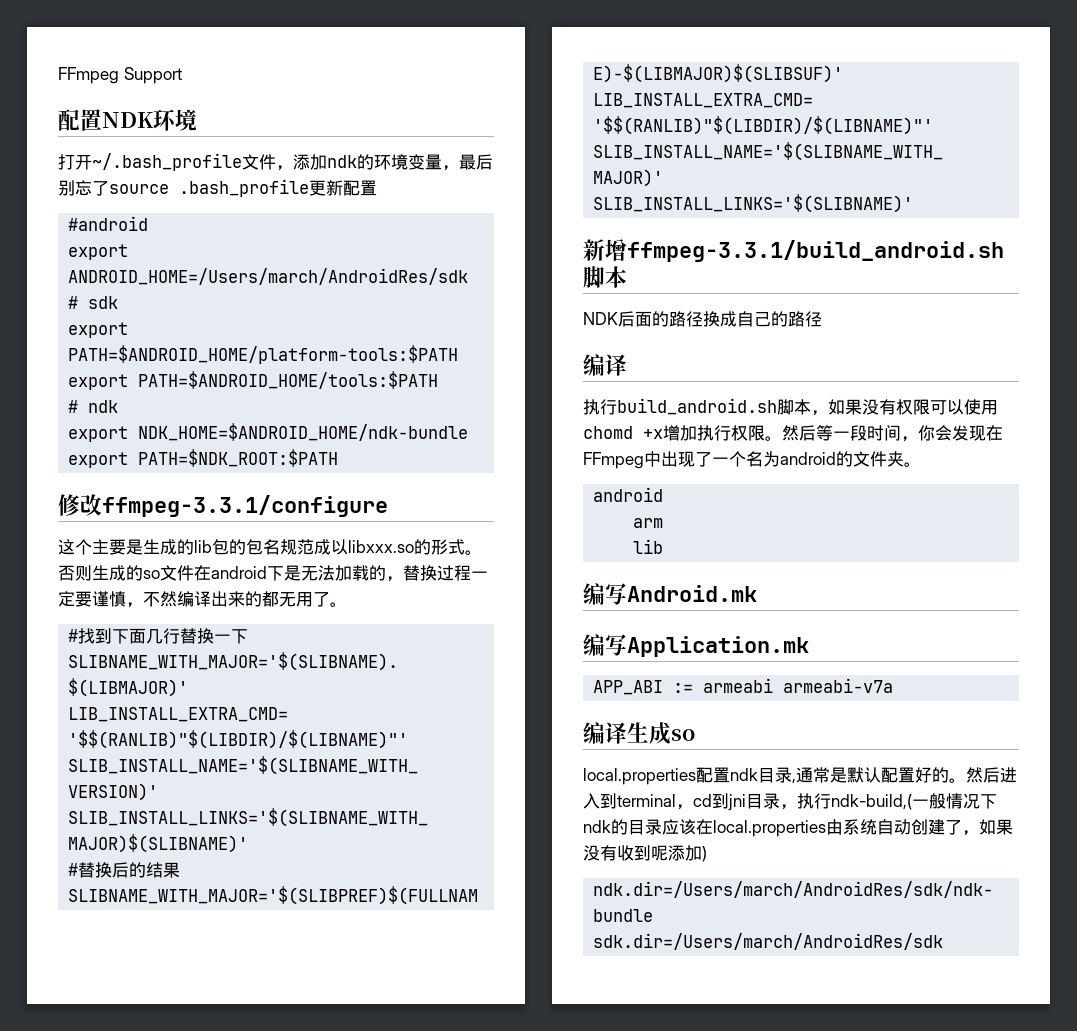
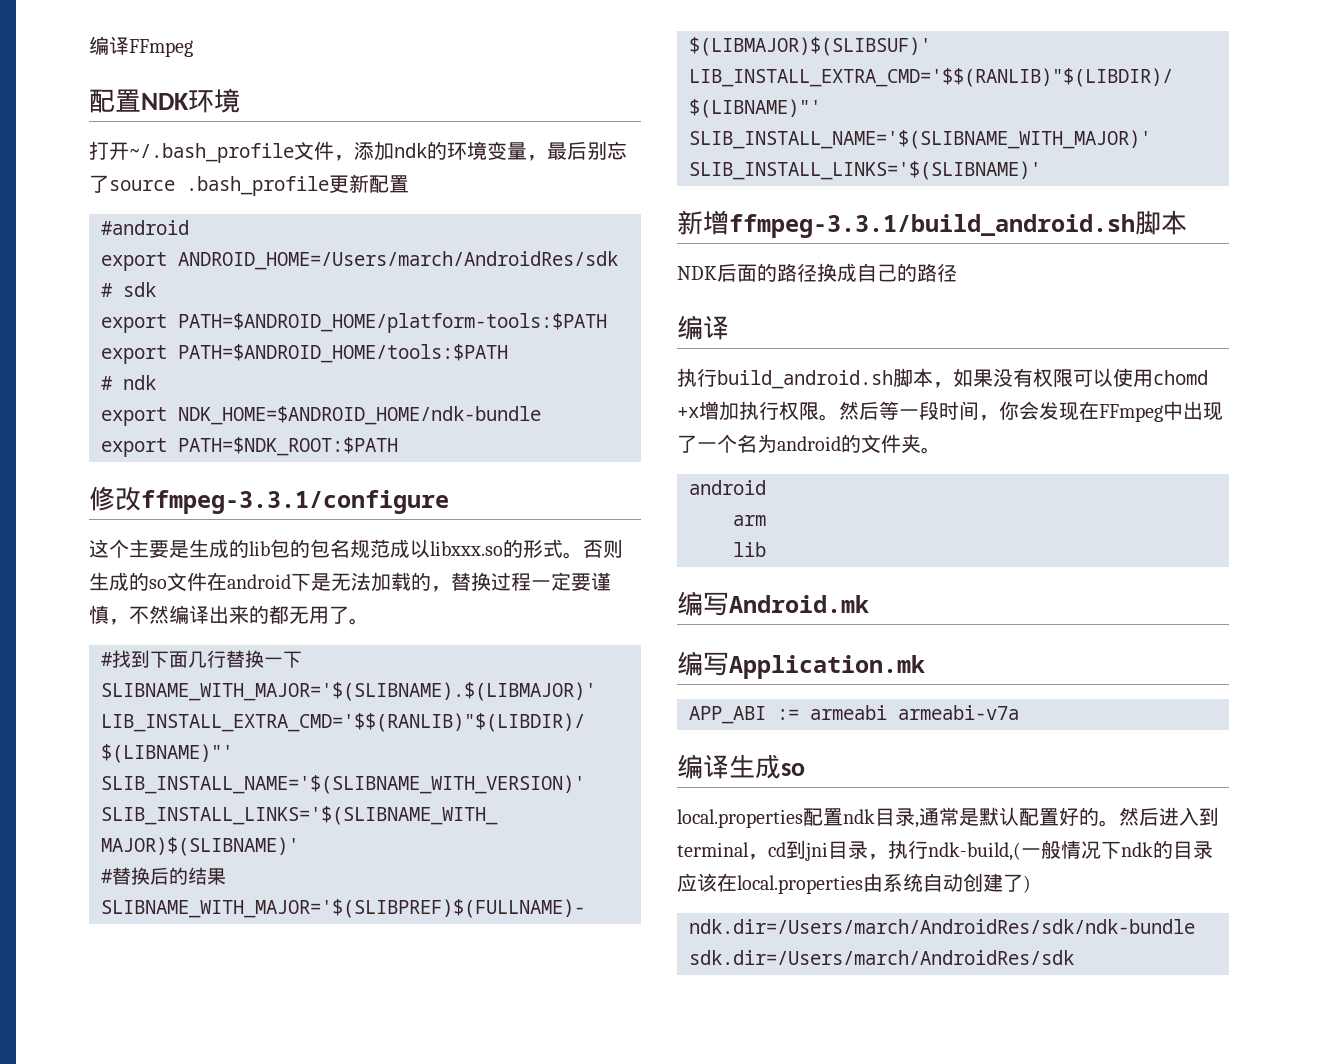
[58,67,182,84] FFmpeg Support -> [89,36,193,57] 编译FFmpeg
[962,819,1013,836] [583,845,702,861] ，如果没有收到呢添加 -> (1023, 883) none

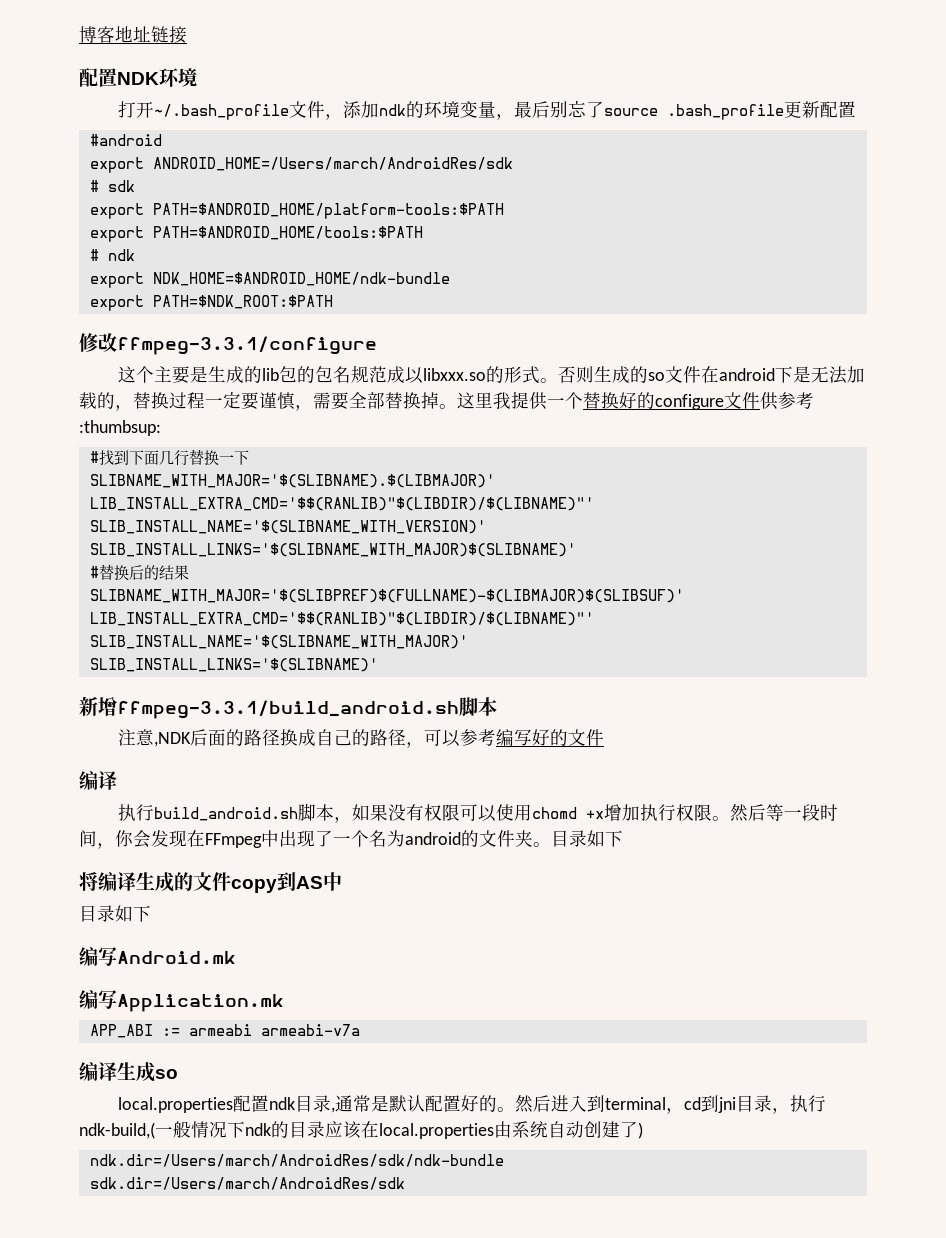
[89,36,193,57] 编译FFmpeg -> [79,26,187,44] 博客地址链接
[129,605,369,625] 不然编译出来的都无用了。 -> [313,391,814,410] [79,420,161,436] 需要全部替换掉。这里我提供一个替换好的configure文件供参考:thumbsup:
[677,266,717,280] NDK -> [117,729,191,747] 注意,NDK
(957, 272) none -> [405,729,604,748] ，可以参考编写好的文件
[689,480,766,495] [733,515,766,526] [733,542,766,557] // android // arm // lib -> [551,830,623,847] [79,872,342,893] [79,905,151,922] 目录如下 // 将编译生成的文件copy到AS中 // 目录如下

